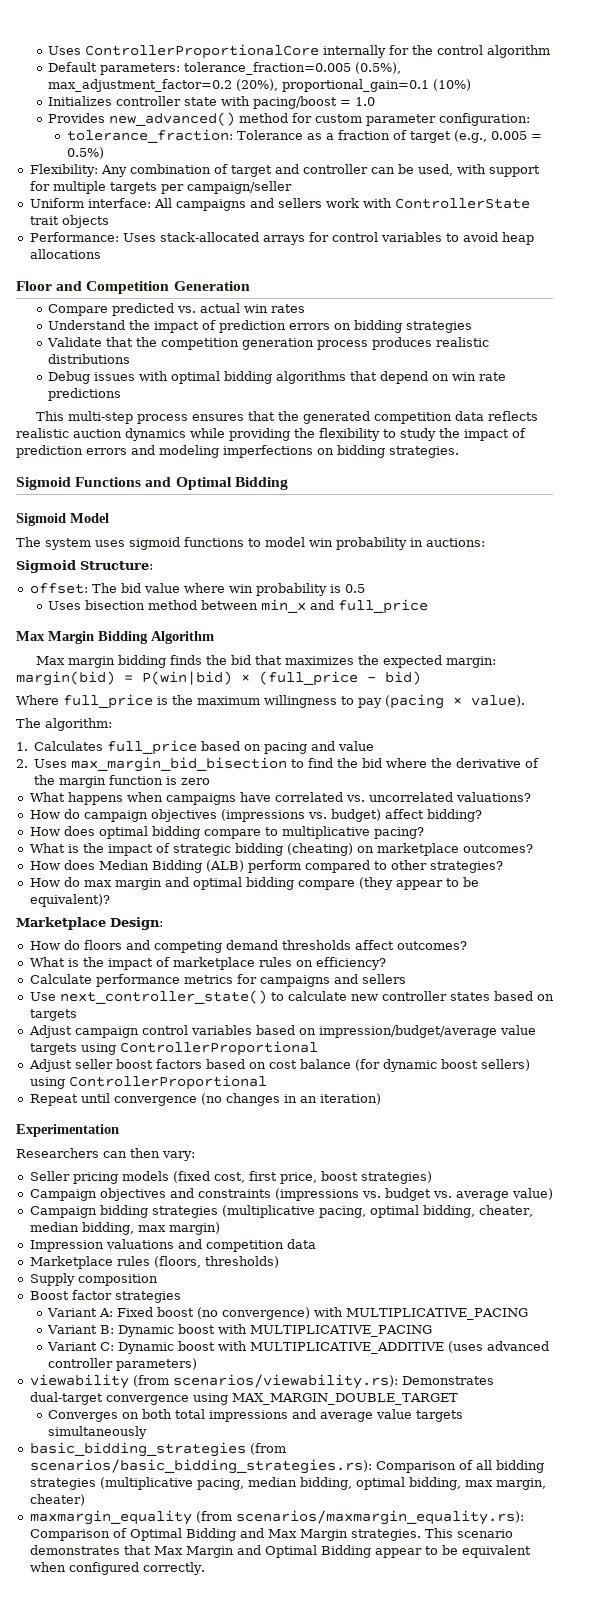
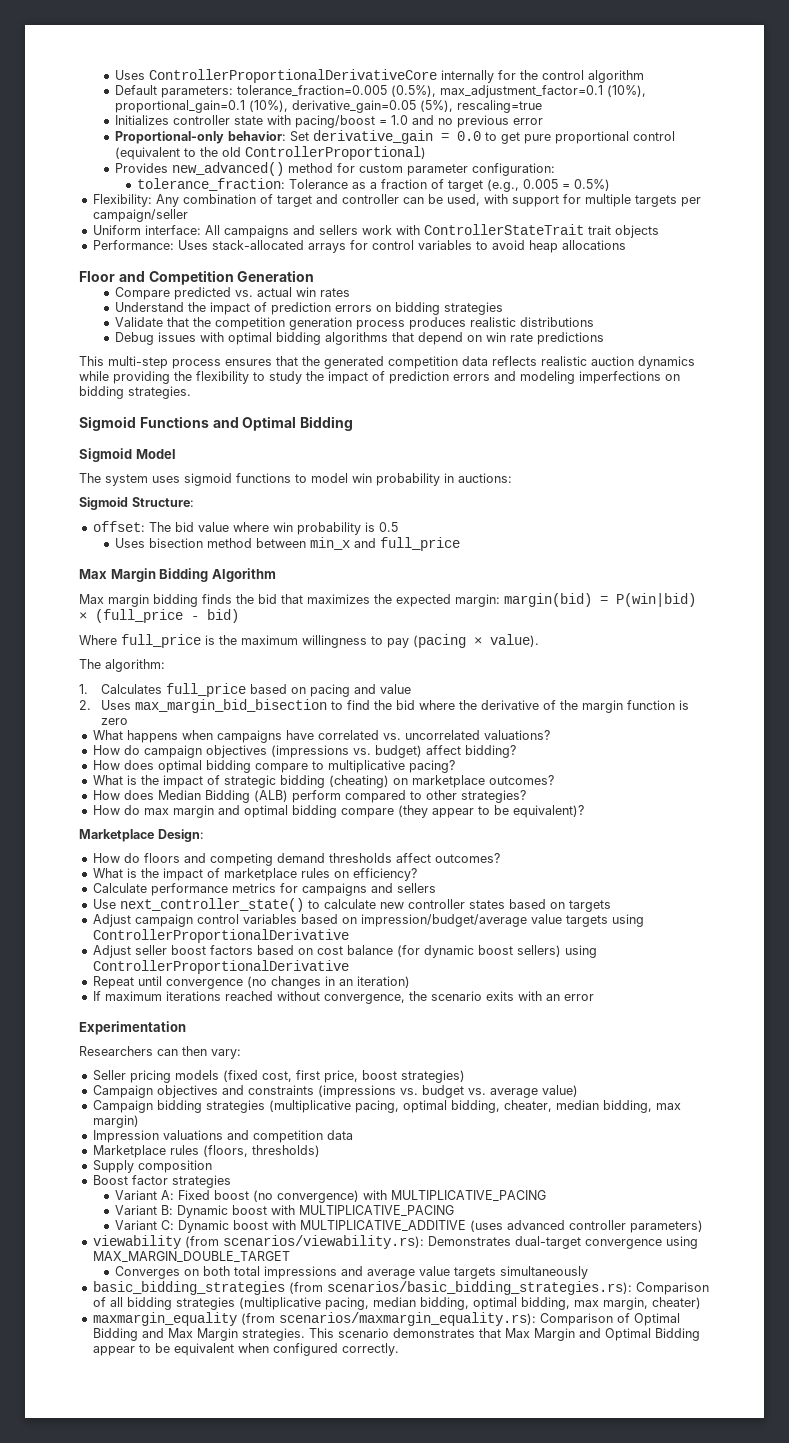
[48,44,320,59] Uses ControllerProportionalCore -> [114,69,437,83] Uses ControllerProportionalDerivativeCore
[48,79,472,92] max_adjustment_factor=0.2 (20%), proportional_gain=0.1 (10%) -> [439,85,646,98] [114,100,542,113] max_adjustment_factor=0.1 (10%), proportional_gain=0.1 (10%), derivative_gain=0.05 (5%), rescaling=true
(376, 101) none -> [411,115,543,128] [114,130,675,144] [114,146,426,160] and no previous error // Proportional-only behavior: Set derivative_gain = 0.0 to get pure proportional control (equivalent to the old ControllerProportional)
[394,198,530,209] ControllerState -> [423,224,584,235] ControllerStateTrait
[119,1041,318,1056] ControllerProportional -> [92,929,349,943] ControllerProportionalDerivative
[68,1075,267,1090] ControllerProportional -> [92,960,349,974] ControllerProportionalDerivative
(381, 1099) none -> [92,991,594,1004] // If maximum iterations reached without convergence, the scenario exits with an error

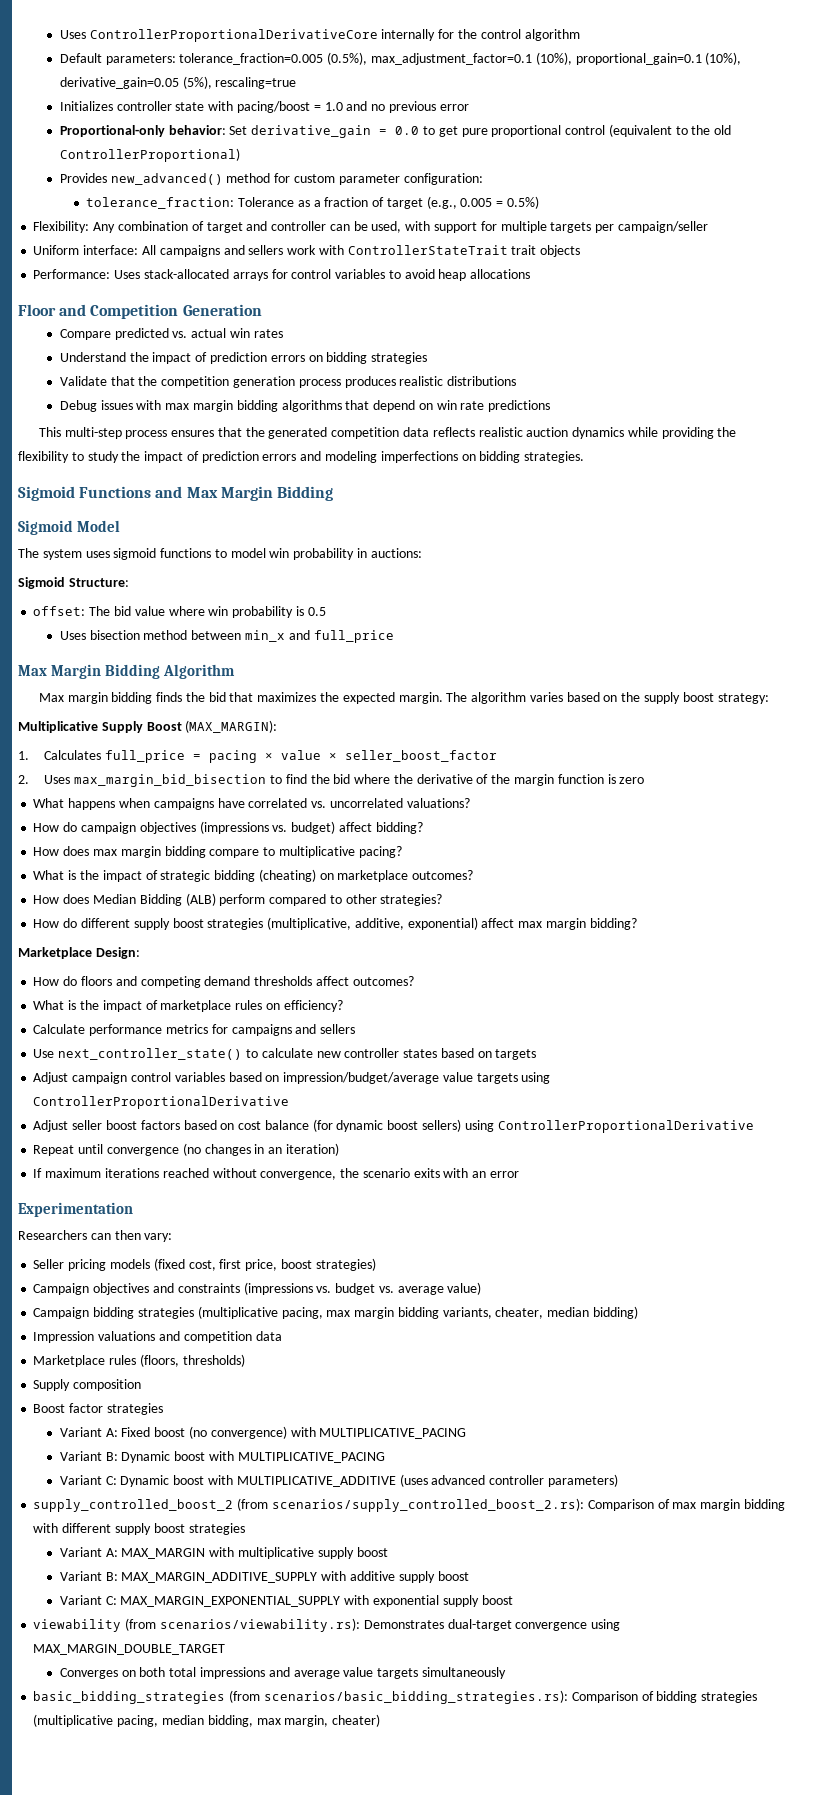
[227,332,272,345] optimal -> [165,400,233,412] max margin
[242,416,297,431] Optimal -> [186,486,273,501] Max Margin
[455,593,696,607] [79,609,239,623] [79,634,539,648] [79,659,165,672] margin: margin(bid) = P(win|bid) × (full_price - bid) // Where full_price is the maximum willingness to pay (pacing × value). // The algorithm: -> [398,692,769,704] [18,720,278,733] margin. The algorithm varies based on the supply boost strategy: // Multiplicative Supply Boost (MAX_MARGIN):
[250,684,412,697] based on pacing and value -> [193,750,498,763] = pacing × value × seller_boost_factor
[157,760,202,773] optimal -> [92,846,161,858] max margin
[143,805,584,818] max margin and optimal bidding compare (they appear to be equivalent)? -> [80,917,637,930] different supply boost strategies (multiplicative, additive, exponential) affect max margin bidding?
[402,1100,681,1113] [92,1115,139,1128] optimal bidding, cheater, median bidding, max margin) -> [326,1306,638,1319] max margin bidding variants, cheater, median bidding)
(703, 1226) none -> [33,1498,785,1512] [33,1523,245,1535] [59,1547,388,1559] [59,1571,469,1583] [59,1595,513,1607] // supply_controlled_boost_2 (from scenarios/supply_controlled_boost_2.rs): Comparison of max margin bidding with different supply boost strategies // Variant A: MAX_MARGIN with multiplicative supply boost // Variant B: MAX_MARGIN_ADDITIVE_SUPPLY with additive supply boost // Variant C: MAX_MARGIN_EXPONENTIAL_SUPPLY with exponential supply boost
[109,1297,123,1307] all -> (654, 1696) none
[472,1297,570,1310] optimal bidding, -> (253, 1721) none
[92,1312,680,1326] [92,1328,700,1341] [92,1343,399,1356] // maxmargin_equality (from scenarios/maxmargin_equality.rs): Comparison of Optimal Bidding and Max Margin strategies. This scenario demonstrates that Max Margin and Optimal Bidding appear to be equivalent when configured correctly. -> (381, 1720) none

